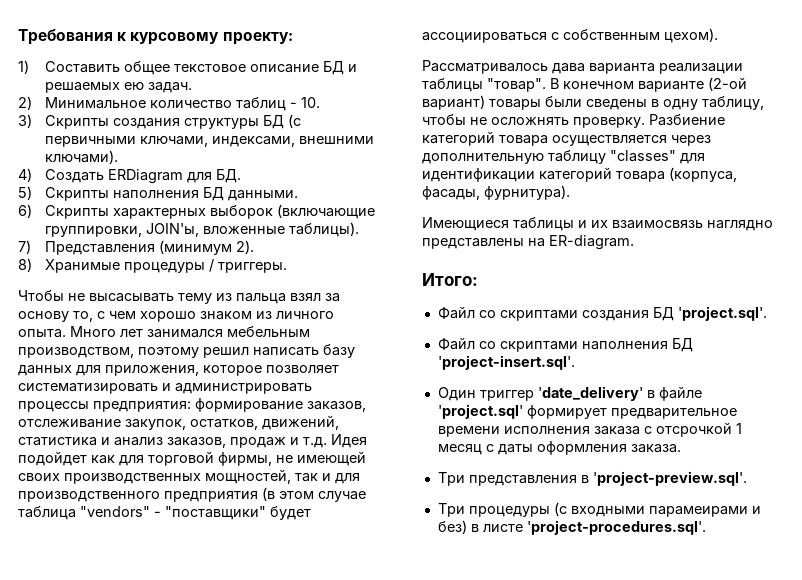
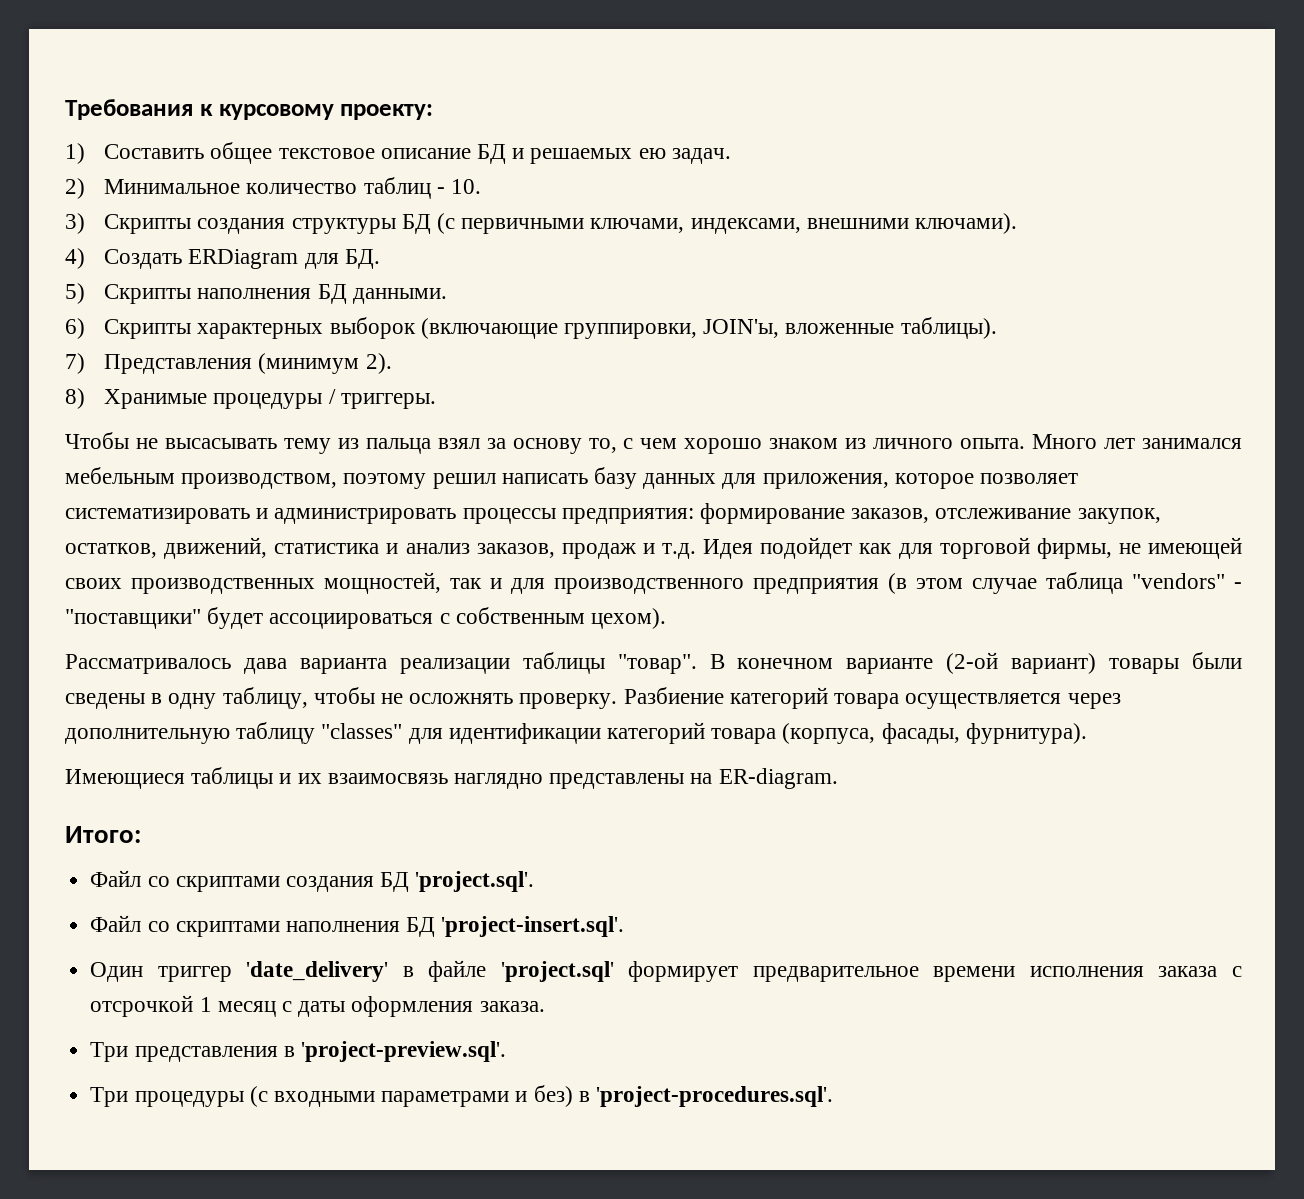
[648,506,748,517] парамеирами -> [381,1091,510,1107] параметрами
[482,524,523,532] листе -> (590, 1096) none

